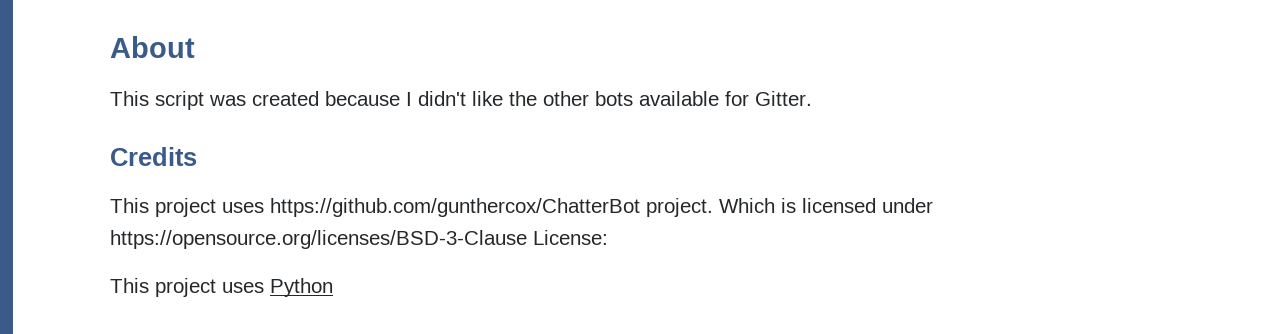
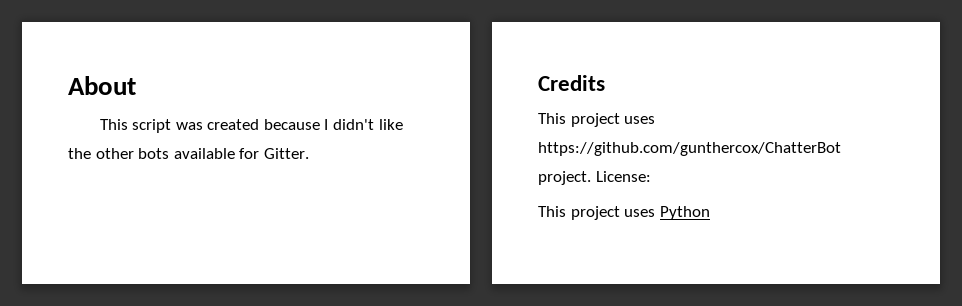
[719,198,933,213] [110,230,527,249] Which is licensed under https://opensource.org/licenses/BSD-3-Clause -> (591, 178) none

